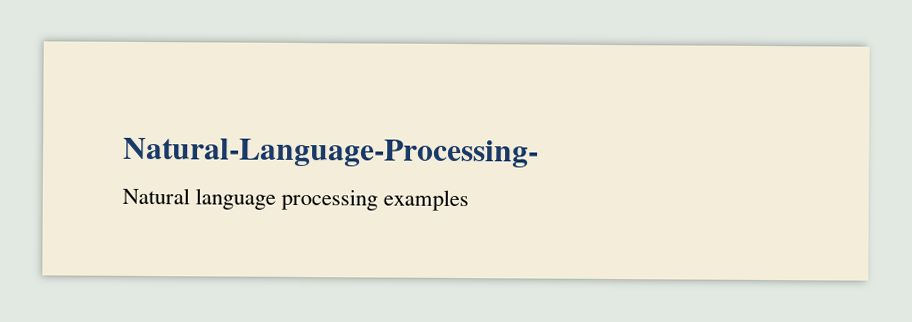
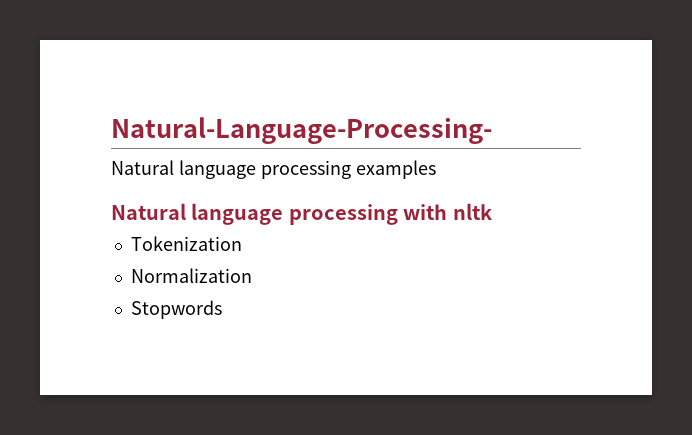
(470, 200) none -> [111,203,492,225] [130,236,242,251] [130,268,252,283] [130,300,222,319] // Natural language processing with nltk // Tokenization // Normalization // Stopwords

